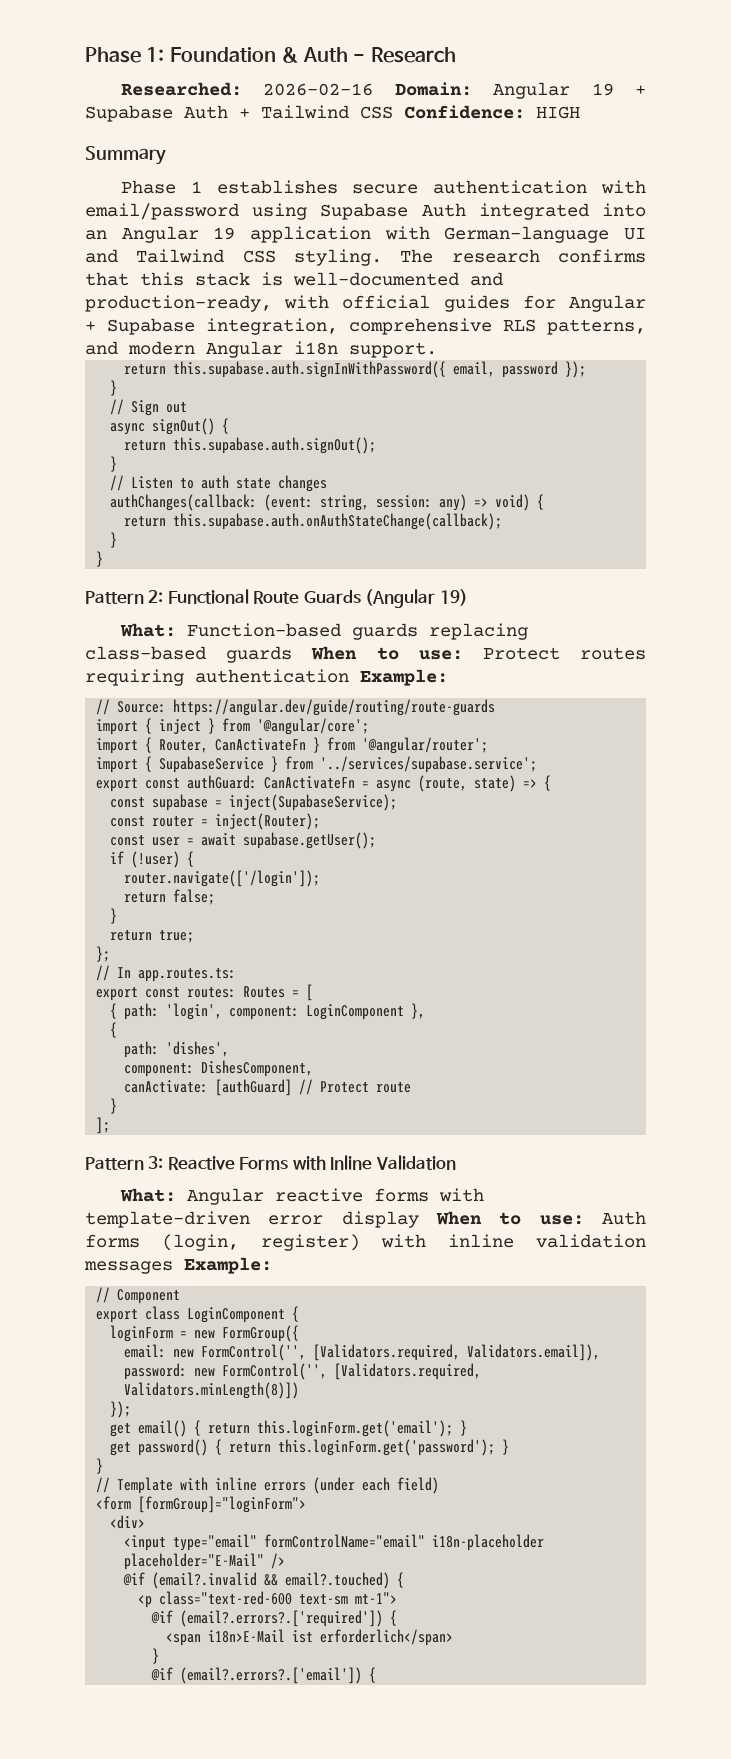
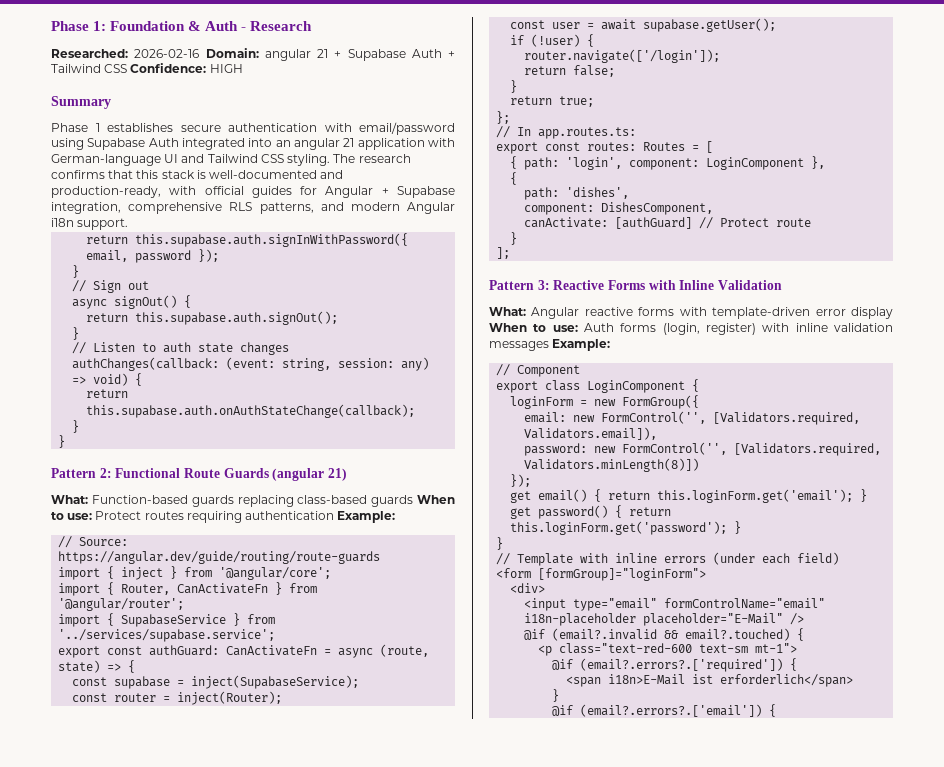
[493,82,614,99] Angular 19 -> [264,49,328,61] angular 21
[121,226,236,243] Angular 19 -> [294,138,355,150] angular 21
[365,589,468,608] (Angular 19) -> [272,468,347,481] (angular 21)

